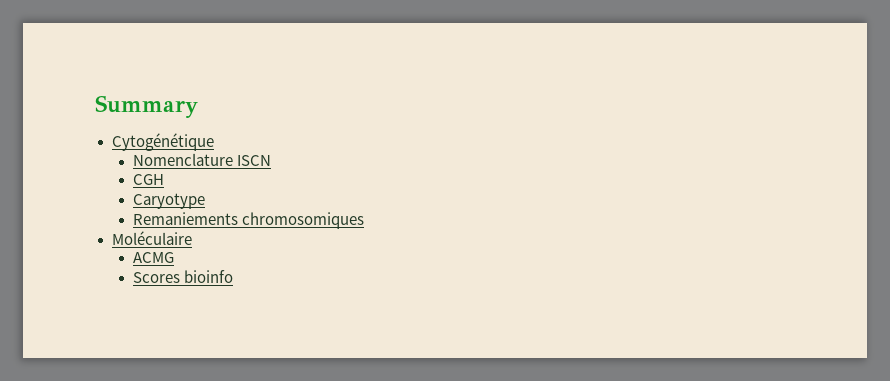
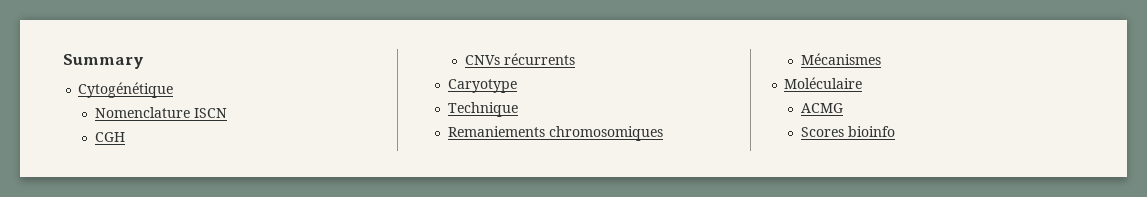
(164, 179) none -> [464,53,575,65] // CNVs récurrents
(205, 201) none -> [448,102,519,117] // Technique
(364, 220) none -> [801,53,882,65] // Mécanismes

